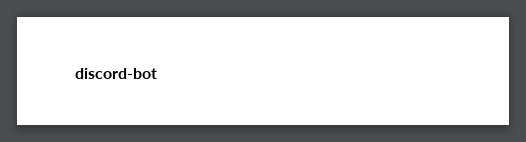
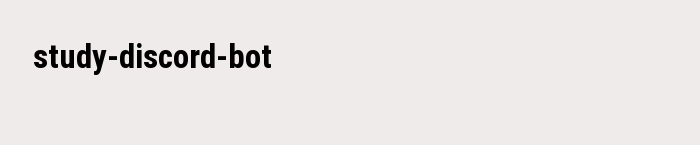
[75,68,157,79] discord-bot -> [33,43,272,75] study-discord-bot

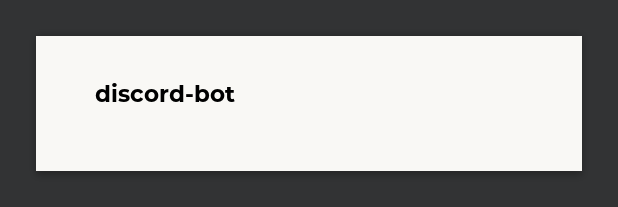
[33,43,272,75] study-discord-bot -> [95,83,235,102] discord-bot

